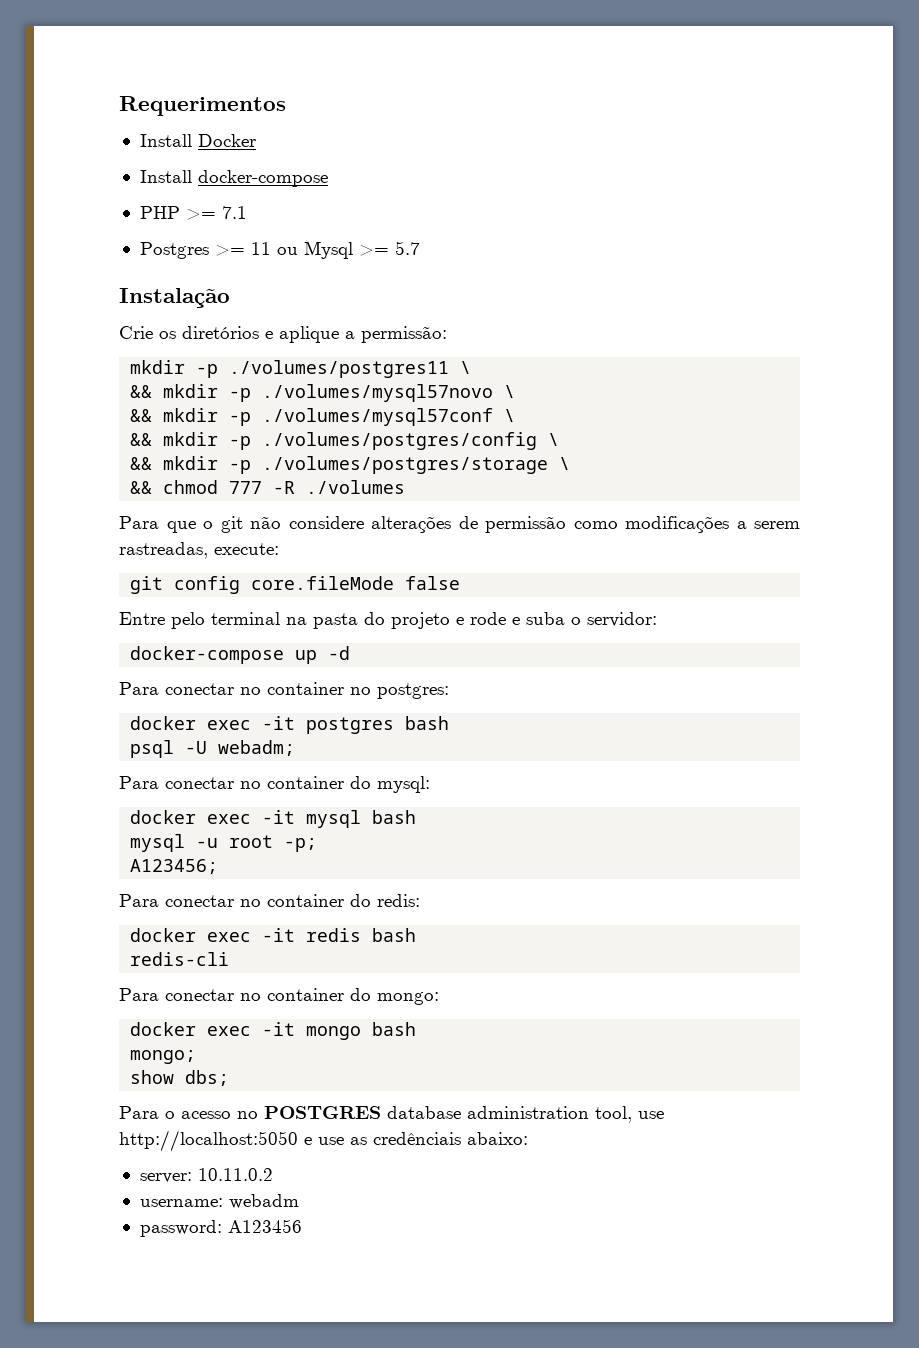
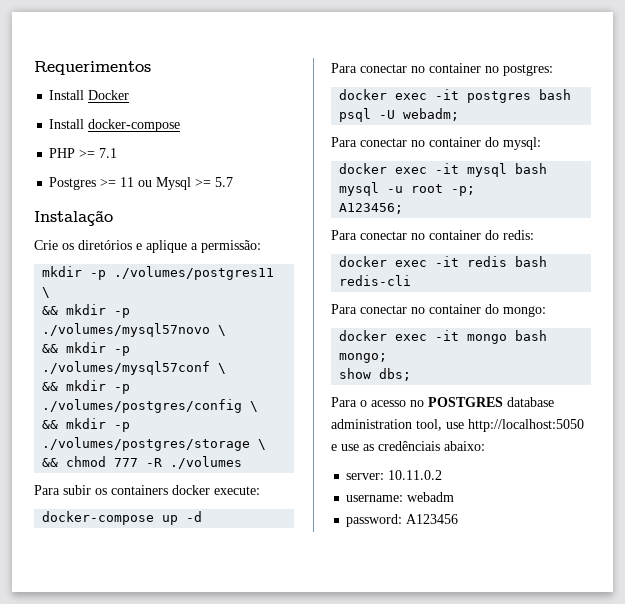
[166,516,800,533] [119,542,279,559] [130,576,461,594] [119,612,657,629] que o git não considere alterações de permissão como modificações a serem rastreadas, execute: // git config core.fileMode false // Entre pelo terminal na pasta do projeto e rode e suba o servidor: -> [63,485,260,495] subir os containers docker execute:

